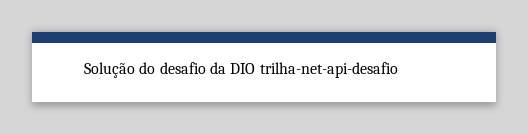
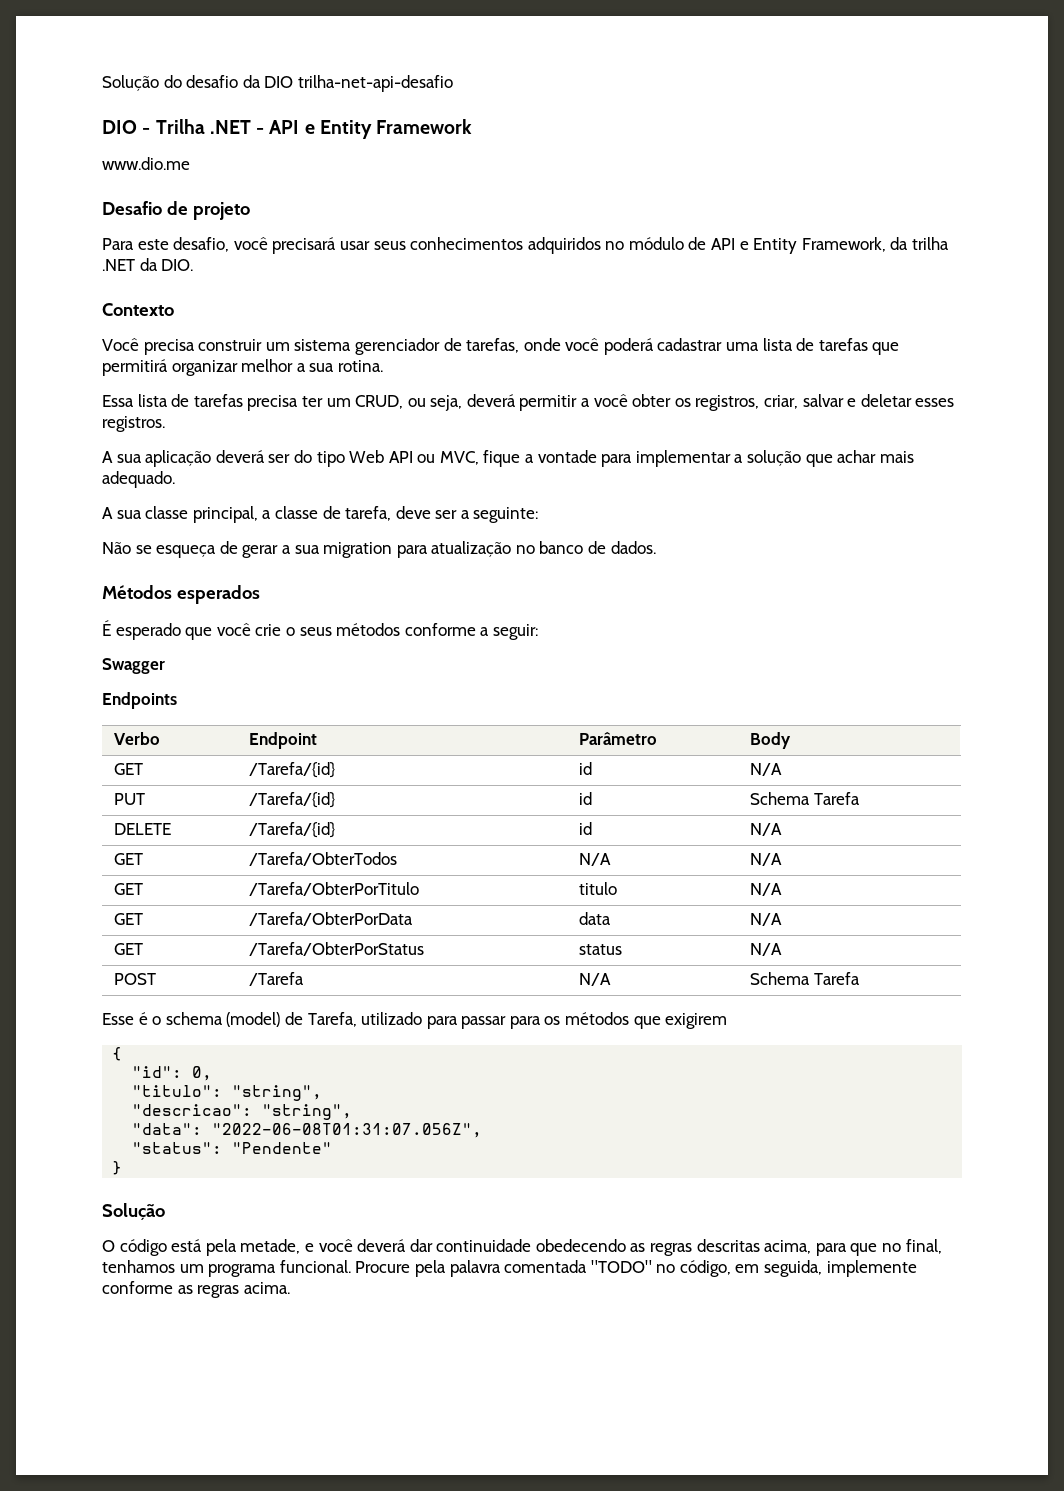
(398, 70) none -> [102,119,473,139] [102,157,190,170] [102,201,250,220] [102,237,950,254] [102,258,194,271] [102,303,174,316] [102,338,900,355] [102,359,383,376] [102,394,955,411] [102,416,165,432] [102,450,914,467] [102,471,175,488] [102,506,539,523] [102,541,656,558] [102,585,260,604] [102,620,538,640] [102,658,165,674] [102,692,177,709] [114,732,161,745] [249,732,318,749] [579,732,658,745] [750,732,792,749] [114,763,144,775] [249,762,336,778] [579,762,593,775] [750,763,783,776] [114,793,146,805] [249,792,336,808] [579,792,593,805] [750,792,860,805] [114,823,172,835] [249,822,336,838] [579,822,593,835] [750,823,783,836] [114,853,144,865] [249,852,398,866] [579,853,612,866] [750,853,783,866] [114,883,144,895] [249,882,420,896] [579,882,618,895] [750,883,783,896] [114,913,144,925] [249,912,414,926] [579,912,612,925] [750,913,783,926] [114,943,144,955] [249,942,425,956] [579,944,623,955] [750,943,783,956] [114,973,157,985] [249,972,305,986] [579,973,612,986] [750,972,860,985] [102,1012,728,1029] [112,1047,123,1061] [132,1066,213,1081] [132,1085,323,1101] [132,1104,353,1120] [132,1123,483,1138] [132,1142,333,1154] [112,1161,123,1175] [102,1203,165,1220] [102,1239,942,1256] [102,1260,917,1277] [102,1281,290,1298] // DIO - Trilha .NET - API e Entity Framework // www.dio.me // Desafio de projeto // Para este desafio, você precisará usar seus conhecimentos adquiridos no módulo de API e Entity Framework, da trilha .NET da DIO. // Contexto // Você precisa construir um sistema gerenciador de tarefas, onde você poderá cadastrar uma lista de tarefas que permitirá organizar melhor a sua rotina. // Essa lista de tarefas precisa ter um CRUD, ou seja, deverá permitir a você obter os registros, criar, salvar e deletar esses registros. // A sua aplicação deverá ser do tipo Web API ou MVC, fique a vontade para implementar a solução que achar mais adequado. // A sua classe principal, a classe de tarefa, deve ser a seguinte: // Não se esqueça de gerar a sua migration para atualização no banco de dados. // Métodos esperados // É esperado que você crie o seus métodos conforme a seguir: // Swagger // Endpoints // Verbo | Endpoint | Parâmetro | Body // GET | /Tarefa/{id} | id | N/A // PUT | /Tarefa/{id} | id | Schema Tarefa // DELETE | /Tarefa/{id} | id | N/A // GET | /Tarefa/ObterTodos | N/A | N/A // GET | /Tarefa/ObterPorTitulo | titulo | N/A // GET | /Tarefa/ObterPorData | data | N/A // GET | /Tarefa/ObterPorStatus | status | N/A // POST | /Tarefa | N/A | Schema Tarefa // Esse é o schema (model) de Tarefa, utilizado para passar para os métodos que exigirem // { // "id": 0, // "titulo": "string", // "descricao": "string", // "data": "2022-06-08T01:31:07.056Z", // "status": "Pendente" // } // Solução // O código está pela metade, e você deverá dar continuidade obedecendo as regras descritas acima, para que no final, tenhamos um programa funcional. Procure pela palavra comentada "TODO" no código, em seguida, implemente conforme as regras acima.

